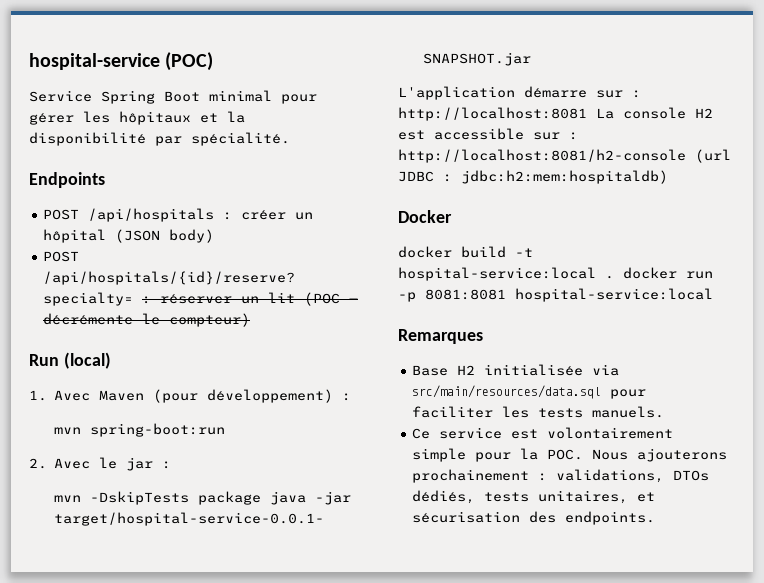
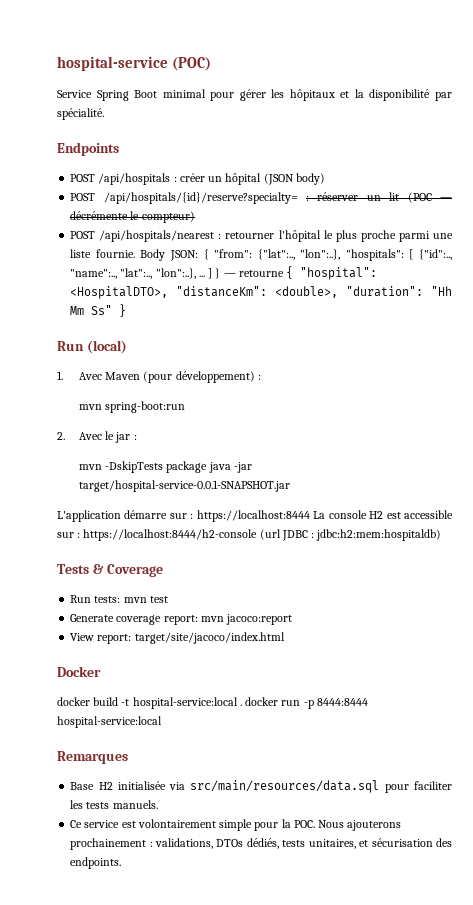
(251, 320) none -> [70,230,454,242] [70,249,452,261] [70,266,378,280] [70,286,452,299] [70,304,127,317] // POST /api/hospitals/nearest : retourner l'hôpital le plus proche parmi une liste fournie. Body JSON: { "from": {"lat":.., "lon":..}, "hospitals": [ {"id":.., "name":.., "lat":.., "lon":..}, ... ] } — retourne { "hospital": <HospitalDTO>, "distanceKm": <double>, "duration": "Hh Mm Ss" }
[398,107,587,121] http://localhost:8081 -> [196,510,310,522] https://localhost:8444
[398,149,686,163] http://localhost:8081/h2-console -> [83,529,258,541] https://localhost:8444/h2-console
(668, 177) none -> [57,564,163,577] [70,595,168,603] [70,614,293,625] [70,632,285,644] // Tests & Coverage // Run tests: mvn test // Generate coverage report: mvn jacoco:report // View report: target/site/jacoco/index.html
[425,289,506,300] 8081:8081 -> [316,698,368,706] 8444:8444

